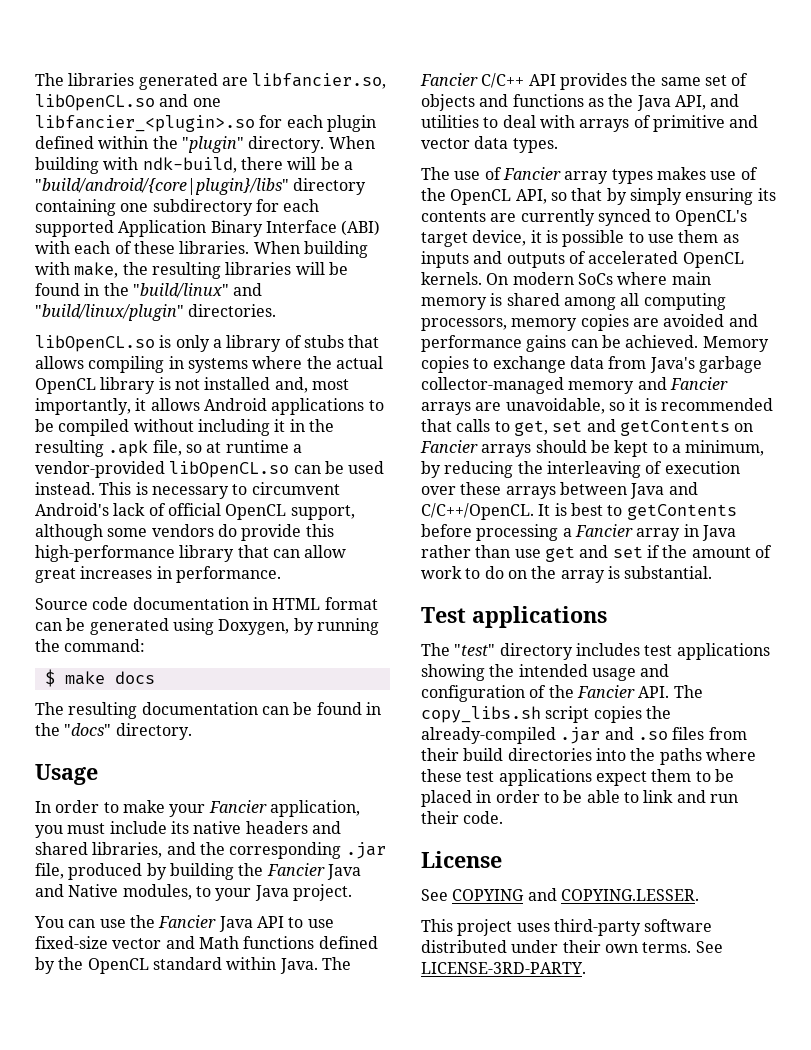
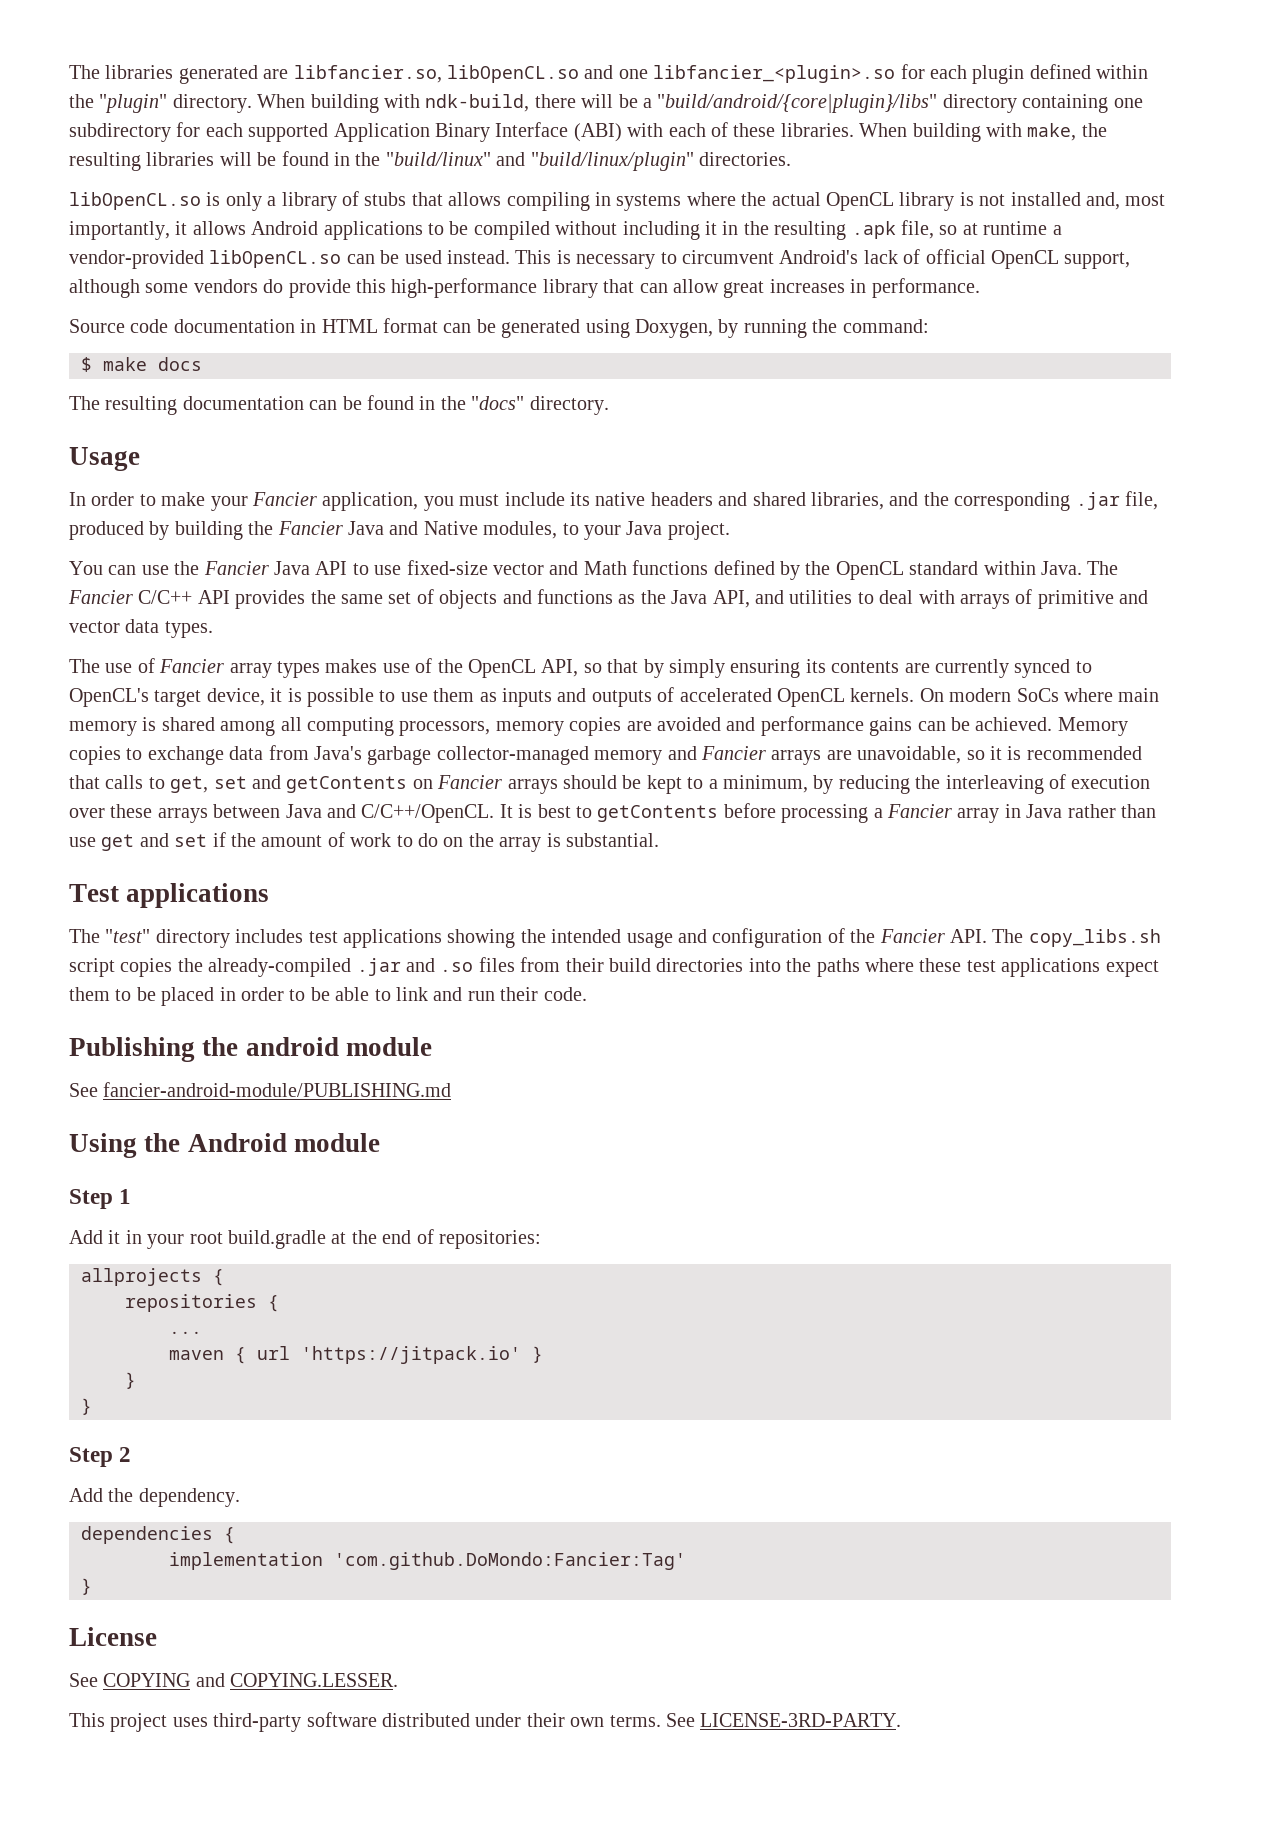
(504, 817) none -> [69,1037,432,1062] [69,1082,452,1097] [69,1133,380,1158] [69,1189,132,1209] [69,1229,541,1249] [81,1268,224,1286] [125,1294,279,1312] [169,1331,202,1334] [169,1346,543,1364] [125,1372,136,1389] [81,1398,92,1415] [69,1447,132,1467] [69,1488,240,1507] [81,1526,235,1544] [169,1552,686,1570] [81,1578,92,1595] // Publishing the android module // See fancier-android-module/PUBLISHING.md // Using the Android module // Step 1 // Add it in your root build.gradle at the end of repositories: // allprojects { // repositories { // ... // maven { url 'https://jitpack.io' } // } // } // Step 2 // Add the dependency. // dependencies { // implementation 'com.github.DoMondo:Fancier:Tag' // }

